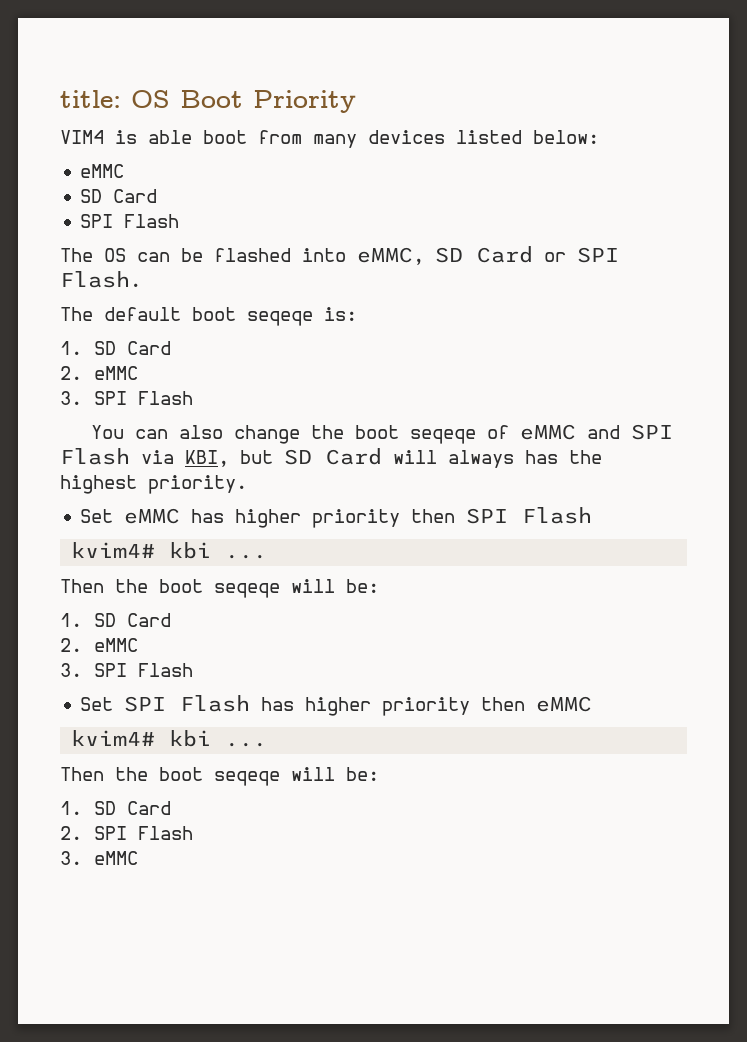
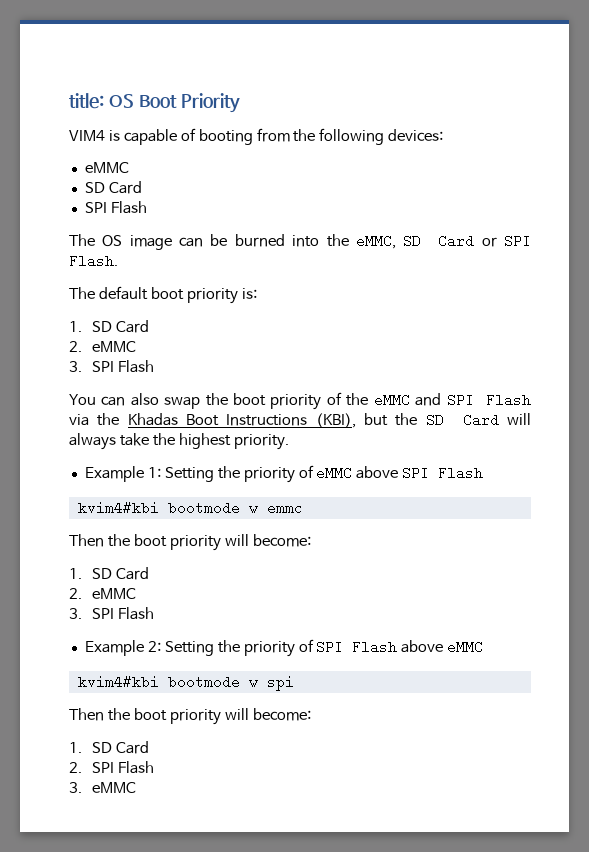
[148,130,599,148] able boot from many devices listed below: -> [123,128,444,145] capable of booting from the following devices:
(126, 255) none -> [129,235,172,250] image
[214,248,346,262] flashed into -> [234,234,349,247] burned into the
[247,311,313,326] seqeqe -> [186,288,238,304] priority
[233,425,509,444] change the boot seqeqe of -> [164,392,369,410] swap the boot priority of the
[185,450,273,467] KBI, but -> [97,413,418,428] the Khadas Boot Instructions (KBI), but the
[525,450,558,464] has -> [119,433,149,446] take
[80,507,593,528] [71,542,268,559] [60,579,379,598] [60,613,171,627] [60,638,138,652] [60,663,193,677] [80,695,593,716] [71,730,268,747] [60,767,379,786] Set eMMC has higher priority then SPI Flash // kvim4# kbi ... // Then the boot seqeqe will be: // 1. SD Card // 2. eMMC // 3. SPI Flash // Set SPI Flash has higher priority then eMMC // kvim4# kbi ... // Then the boot seqeqe will be: -> [84,465,484,483] [77,501,303,515] [69,534,311,551] [69,567,150,580] [69,588,137,599] [69,607,155,620] [84,639,484,657] [77,675,294,691] [69,708,311,725] Example 1: Setting the priority of eMMC above SPI Flash // kvim4#kbi bootmode w emmc // Then the boot priority will become: // 1. SD Card // 2. eMMC // 3. SPI Flash // Example 2: Setting the priority of SPI Flash above eMMC // kvim4#kbi bootmode w spi // Then the boot priority will become:

